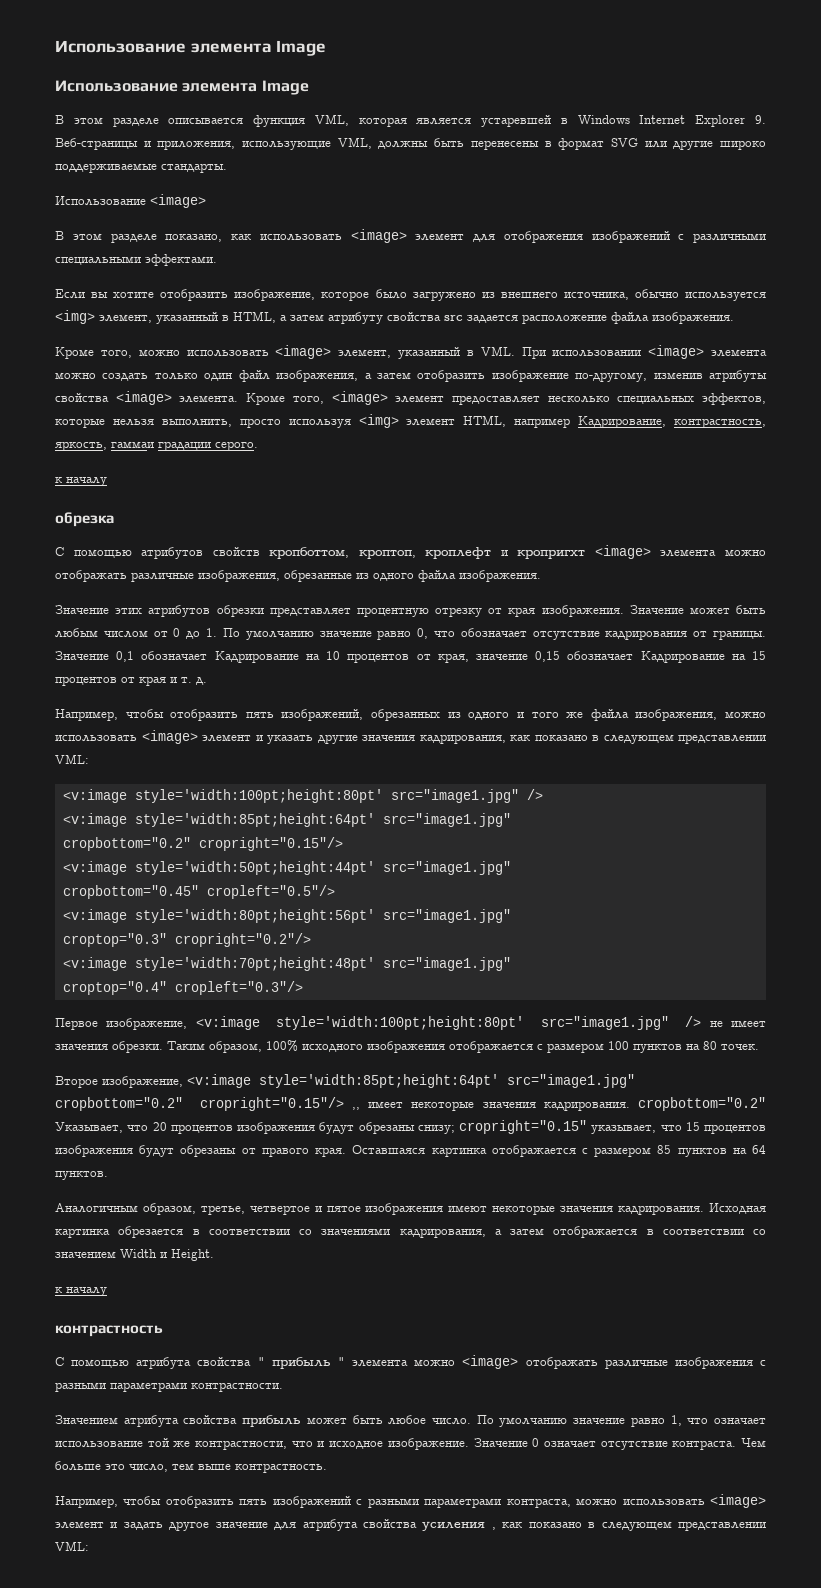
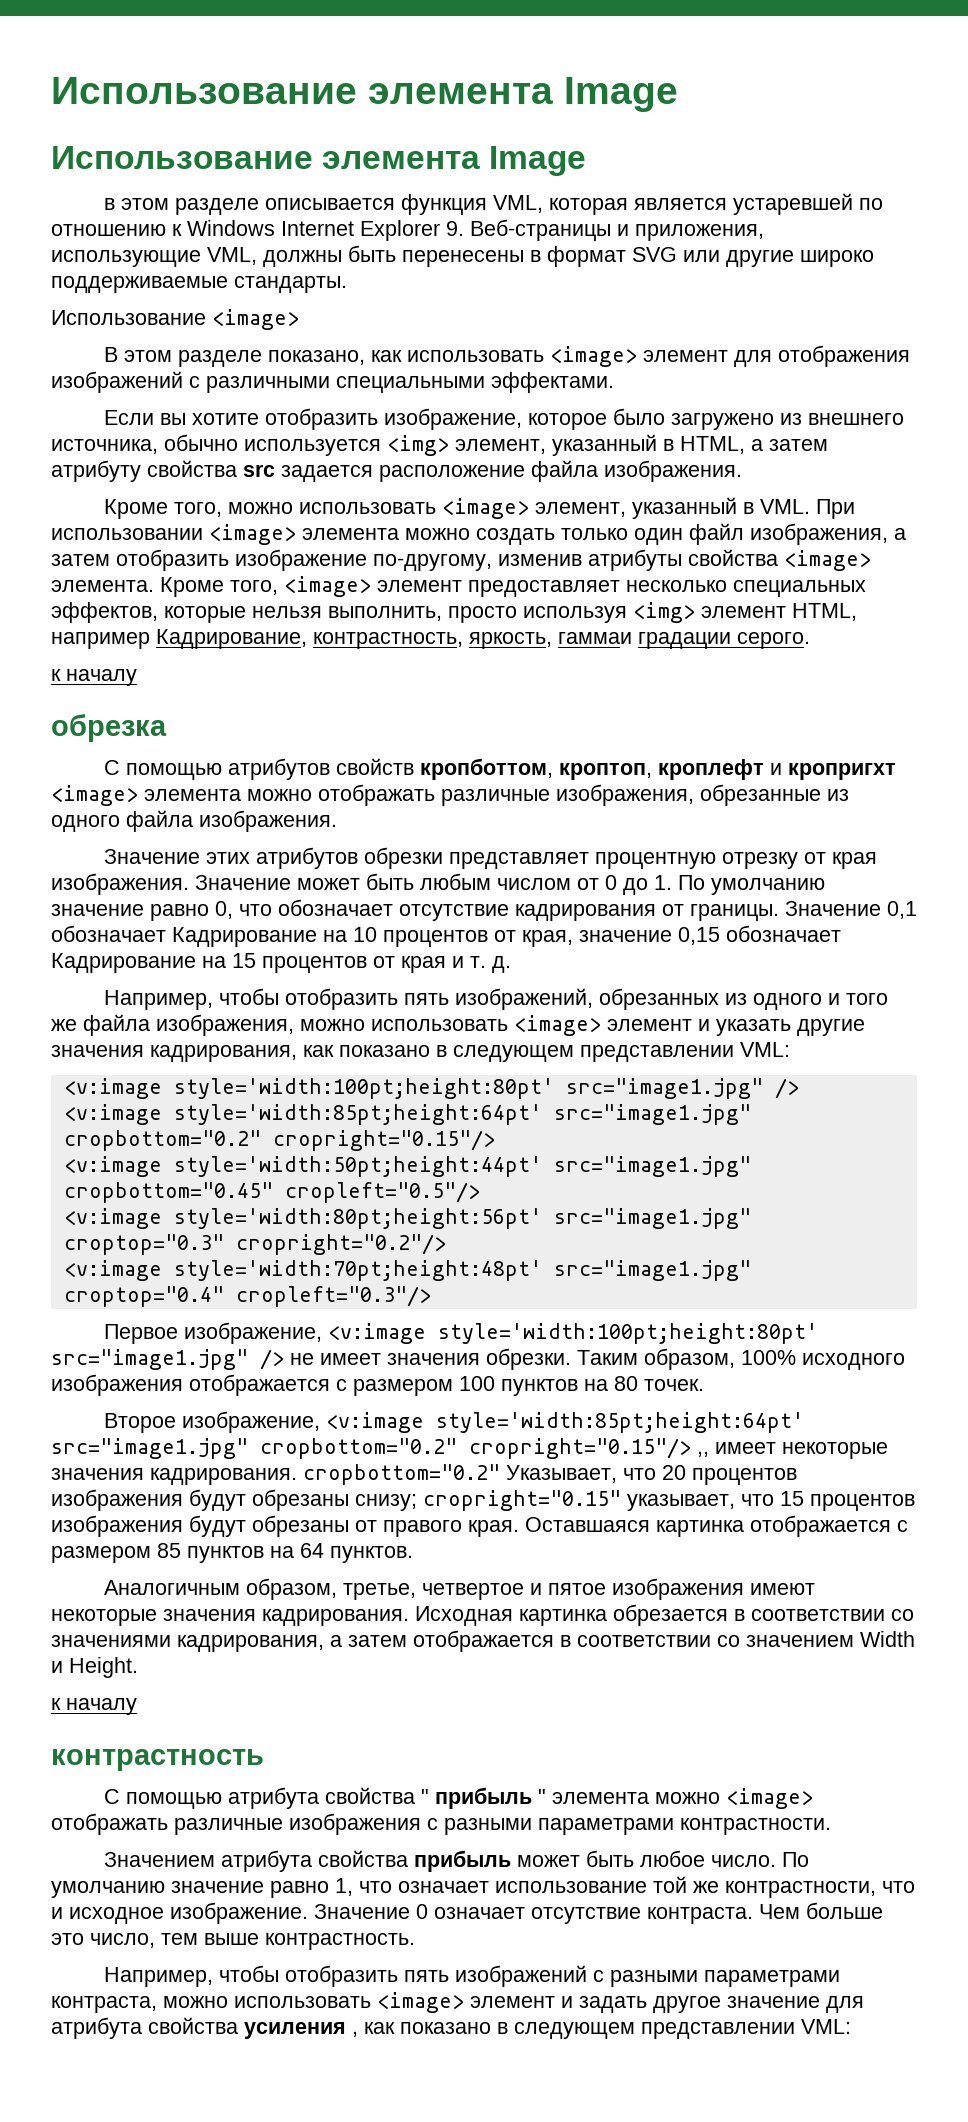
[55,115,64,124] В -> [103,198,115,210] в
[560,118,568,124] в -> [858,198,883,210] [51,224,182,236] по отношению к

